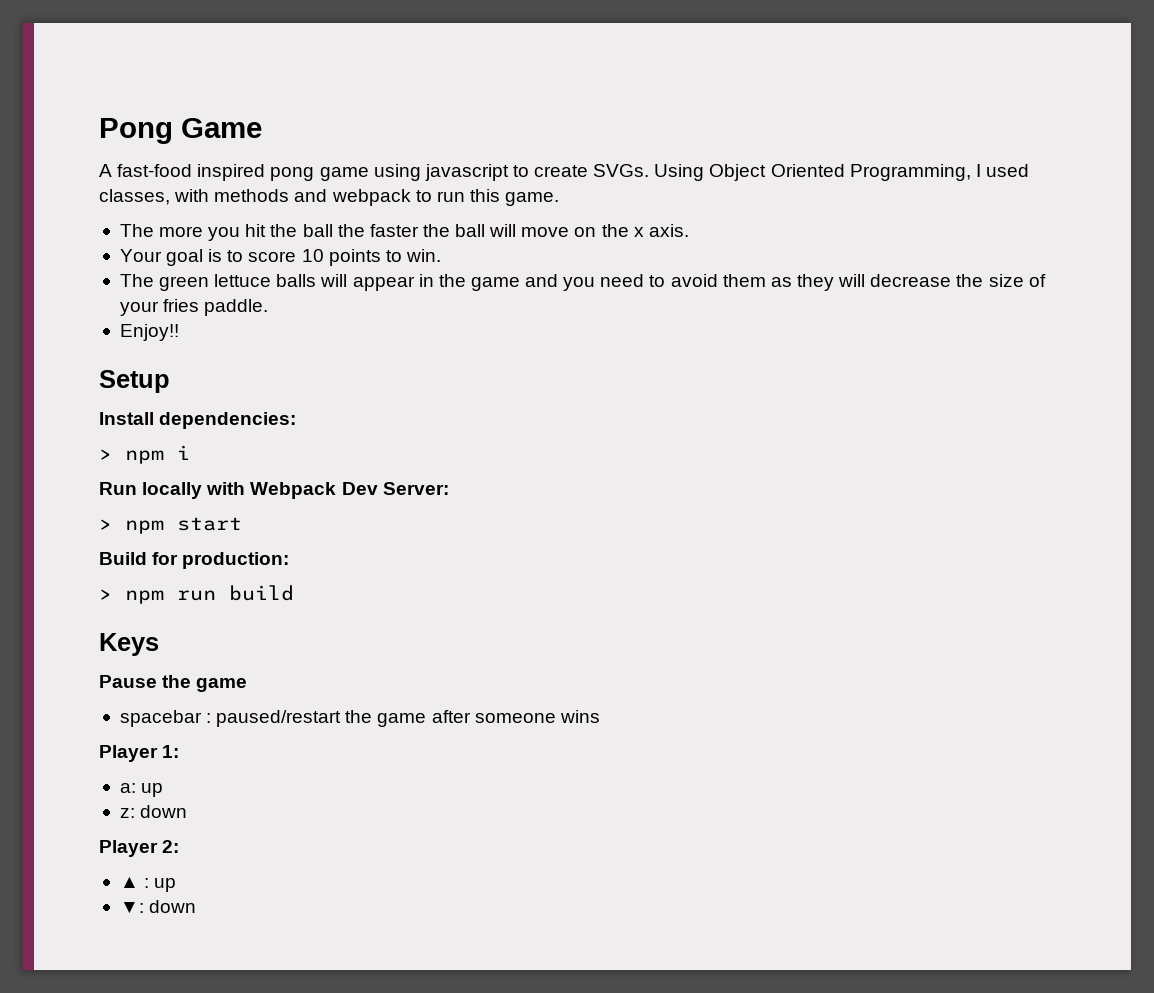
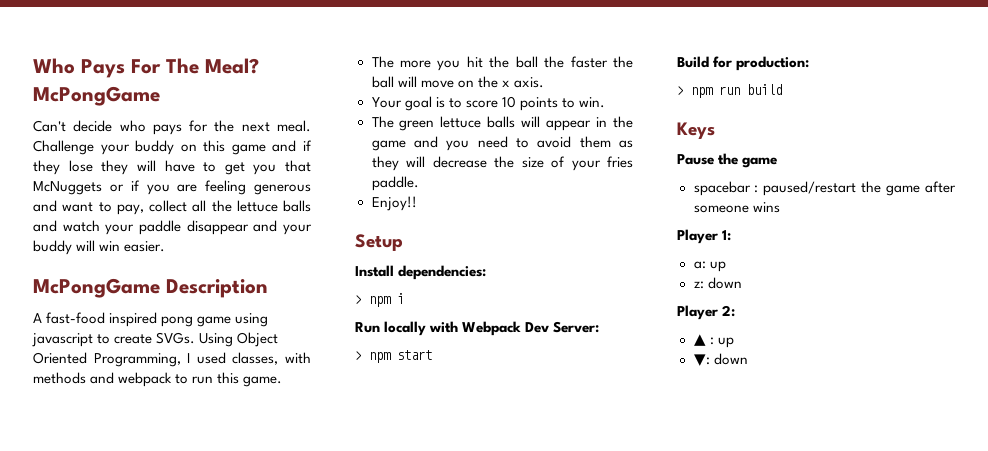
[99,118,262,144] Pong Game -> [33,58,259,78] [33,86,160,106] [33,120,311,135] [33,140,312,155] [33,160,311,175] [33,180,311,195] [33,200,311,215] [33,220,312,235] [33,240,166,255] [33,278,268,298] Who Pays For The Meal? McPongGame // Can't decide who pays for the next meal. Challenge your buddy on this game and if they lose they will have to get you that McNuggets or if you are feeling generous and want to pay, collect all the lettuce balls and watch your paddle disappear and your buddy will win easier. // McPongGame Description

